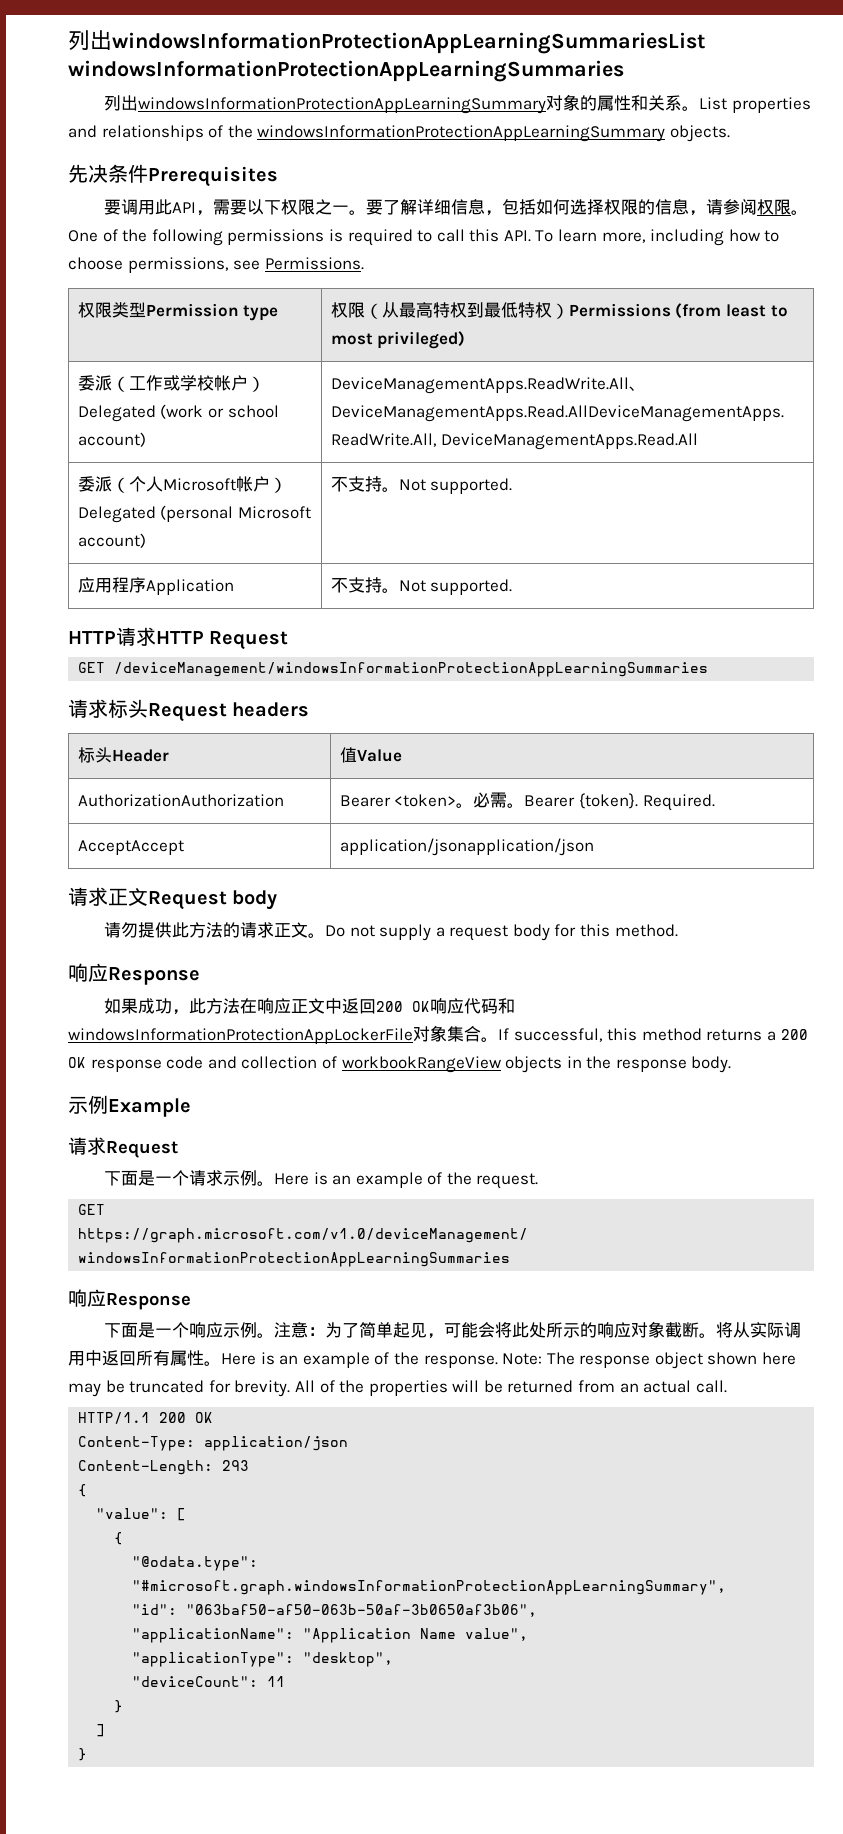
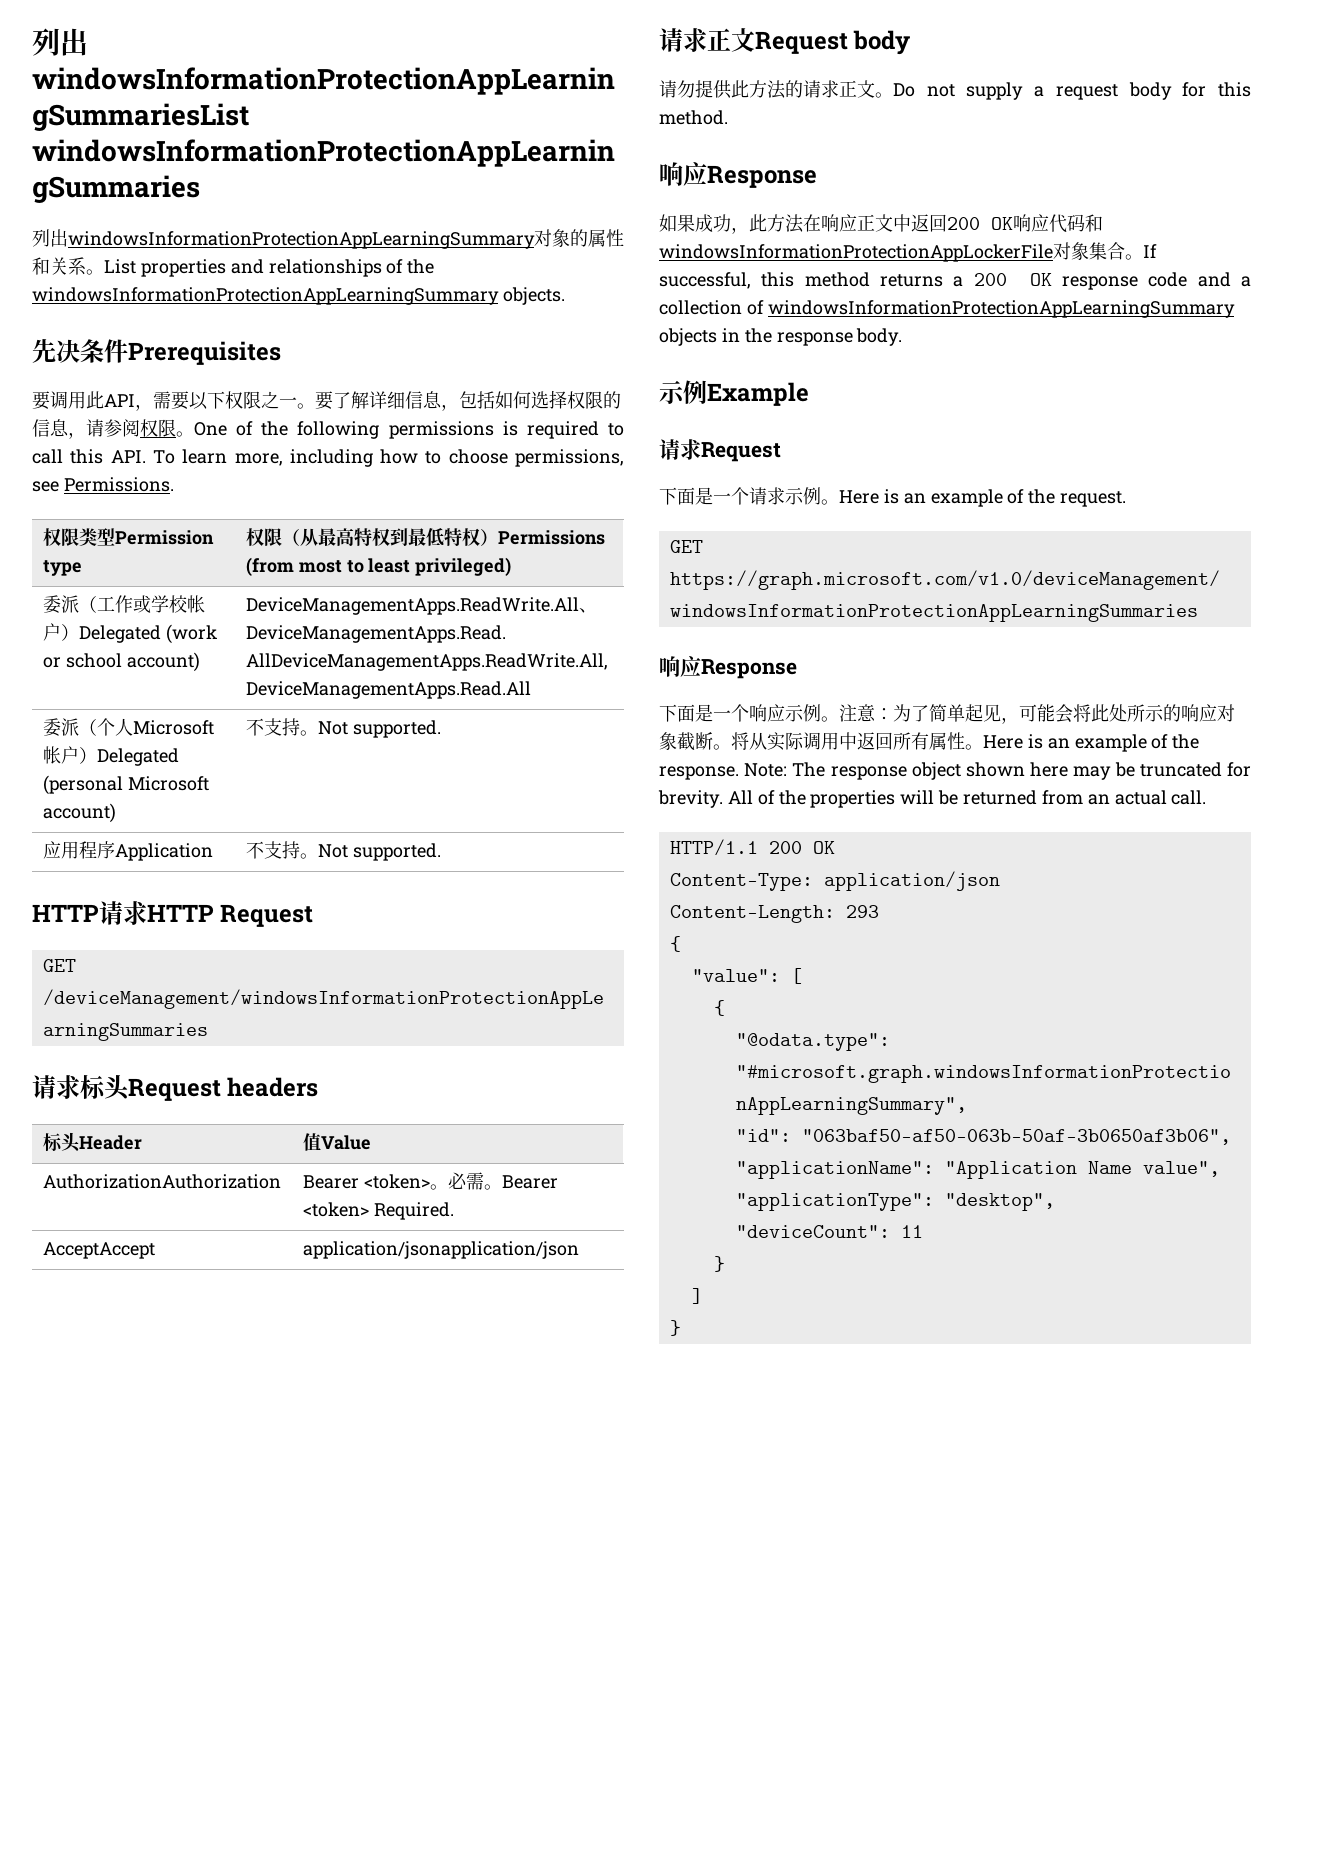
[725,304,788,317] [330,333,373,345] least to most -> [298,558,411,573] most to least
[578,793,638,809] {token}. -> [302,1202,369,1217] <token>
(237, 1062) none -> [1241,276,1251,287] a
[341,1056,501,1073] workbookRangeView -> [767,300,1235,318] windowsInformationProtectionAppLearningSummary

